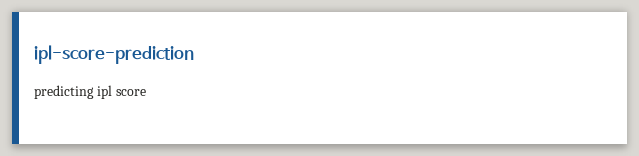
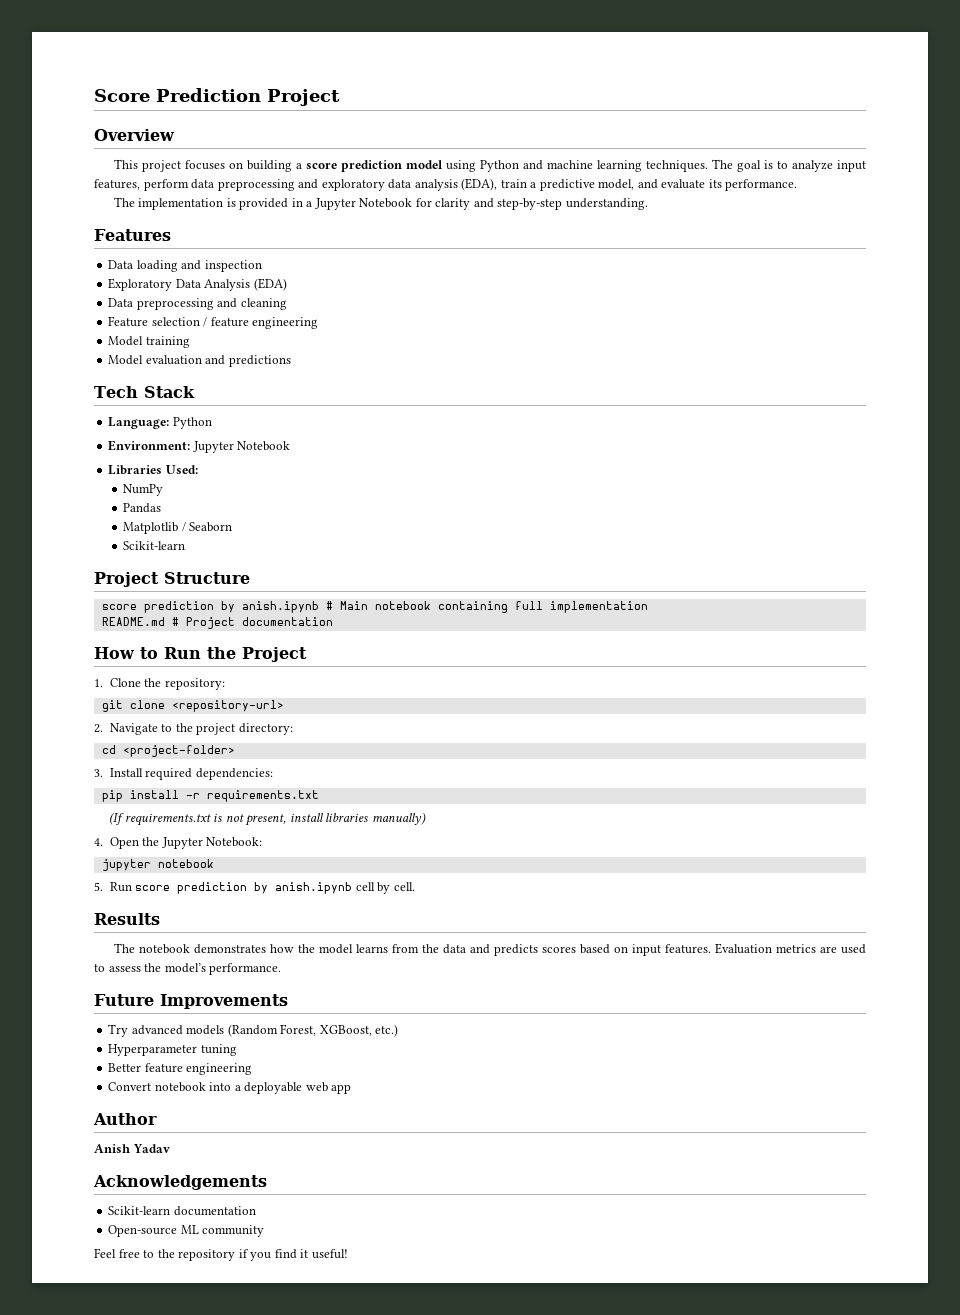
[34,45,194,64] [34,85,146,99] ipl-score-prediction // predicting ipl score -> [94,88,340,106] [94,129,175,141] [113,159,866,172] [94,178,798,191] [113,197,648,210] [94,229,171,241] [108,260,262,272] [108,278,287,291] [108,298,287,310] [108,316,319,329] [108,336,190,348] [108,355,291,367] [94,386,195,398] [108,417,212,429] [108,440,291,453] [108,465,198,475] [123,484,164,496] [123,503,162,513] [123,522,233,534] [123,541,186,550] [94,572,250,587] [101,601,648,613] [101,617,333,629] [94,647,307,662] [94,678,225,690] [101,700,284,712] [94,723,293,735] [101,745,235,757] [94,768,273,780] [101,790,319,802] [109,812,426,826] [94,837,263,849] [101,859,214,871] [94,882,415,894] [94,913,160,925] [113,943,866,956] [94,963,282,975] [94,994,288,1009] [108,1024,399,1037] [108,1044,237,1056] [108,1063,253,1075] [108,1082,352,1094] [93,1113,157,1125] [94,1144,170,1153] [93,1175,267,1190] [108,1206,256,1216] [108,1225,265,1237] [94,1248,348,1261] Score Prediction Project // Overview // This project focuses on building a score prediction model using Python and machine learning techniques. The goal is to analyze input features, perform data preprocessing and exploratory data analysis (EDA), train a predictive model, and evaluate its performance. // The implementation is provided in a Jupyter Notebook for clarity and step-by-step understanding. // Features // Data loading and inspection // Exploratory Data Analysis (EDA) // Data preprocessing and cleaning // Feature selection / feature engineering // Model training // Model evaluation and predictions // Tech Stack // Language: Python // Environment: Jupyter Notebook // Libraries Used: // NumPy // Pandas // Matplotlib / Seaborn // Scikit-learn // Project Structure // score prediction by anish.ipynb # Main notebook containing full implementation // README.md # Project documentation // How to Run the Project // 1. Clone the repository: // git clone <repository-url> // 2. Navigate to the project directory: // cd <project-folder> // 3. Install required dependencies: // pip install -r requirements.txt // (If requirements.txt is not present, install libraries manually) // 4. Open the Jupyter Notebook: // jupyter notebook // 5. Run score prediction by anish.ipynb cell by cell. // Results // The notebook demonstrates how the model learns from the data and predicts scores based on input features. Evaluation metrics are used to assess the model’s performance. // Future Improvements // Try advanced models (Random Forest, XGBoost, etc.) // Hyperparameter tuning // Better feature engineering // Convert notebook into a deployable web app // Author // Anish Yadav // Acknowledgements // Scikit-learn documentation // Open-source ML community // Feel free to the repository if you find it useful!

